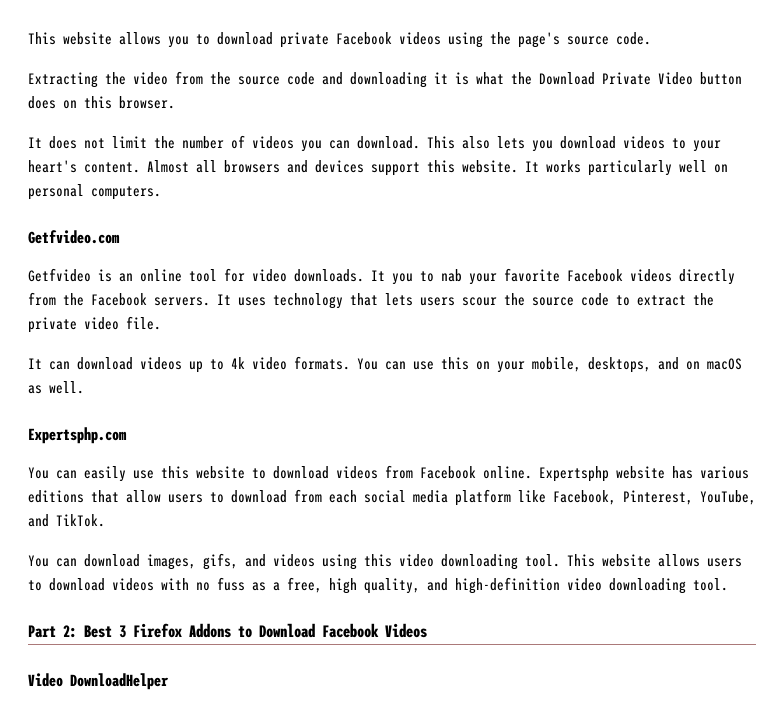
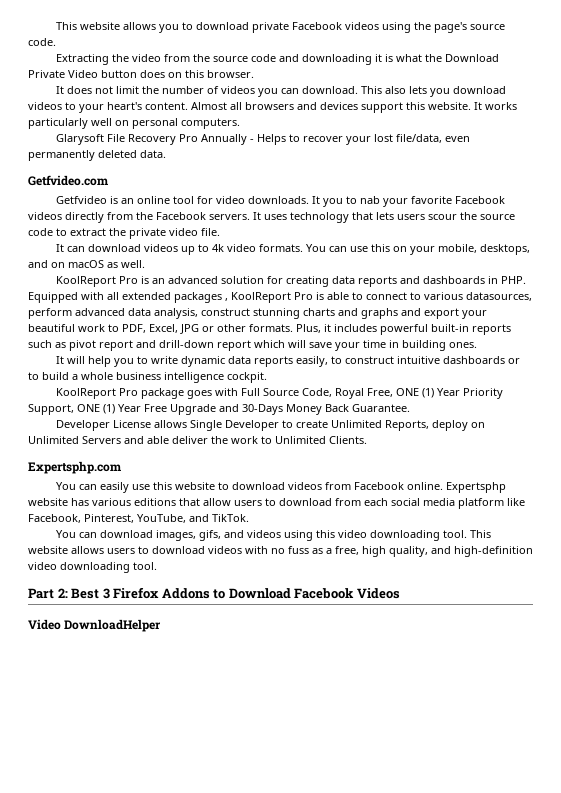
(161, 193) none -> [56,134,471,145] [28,150,166,161] // Glarysoft File Recovery Pro Annually - Helps to recover your lost file/data, even permanently deleted data.
(84, 387) none -> [56,276,527,287] [28,292,532,303] [28,308,487,319] [28,324,511,335] [28,340,477,351] [56,356,521,367] [28,372,267,383] [56,388,504,399] [28,404,410,415] [56,420,486,431] [28,436,367,444] // KoolReport Pro is an advanced solution for creating data reports and dashboards in PHP. Equipped with all extended packages , KoolReport Pro is able to connect to various datasources, perform advanced data analysis, construct stunning charts and graphs and export your beautiful work to PDF, Excel, JPG or other formats. Plus, it includes powerful built-in reports such as pivot report and drill-down report which will save your time in building ones. // It will help you to write dynamic data reports easily, to construct intuitive dashboards or to build a whole business intelligence cockpit. // KoolReport Pro package goes with Full Source Code, Royal Free, ONE (1) Year Priority Support, ONE (1) Year Free Upgrade and 30-Days Money Back Guarantee. // Developer License allows Single Developer to create Unlimited Reports, deploy on Unlimited Servers and able deliver the work to Unlimited Clients.

